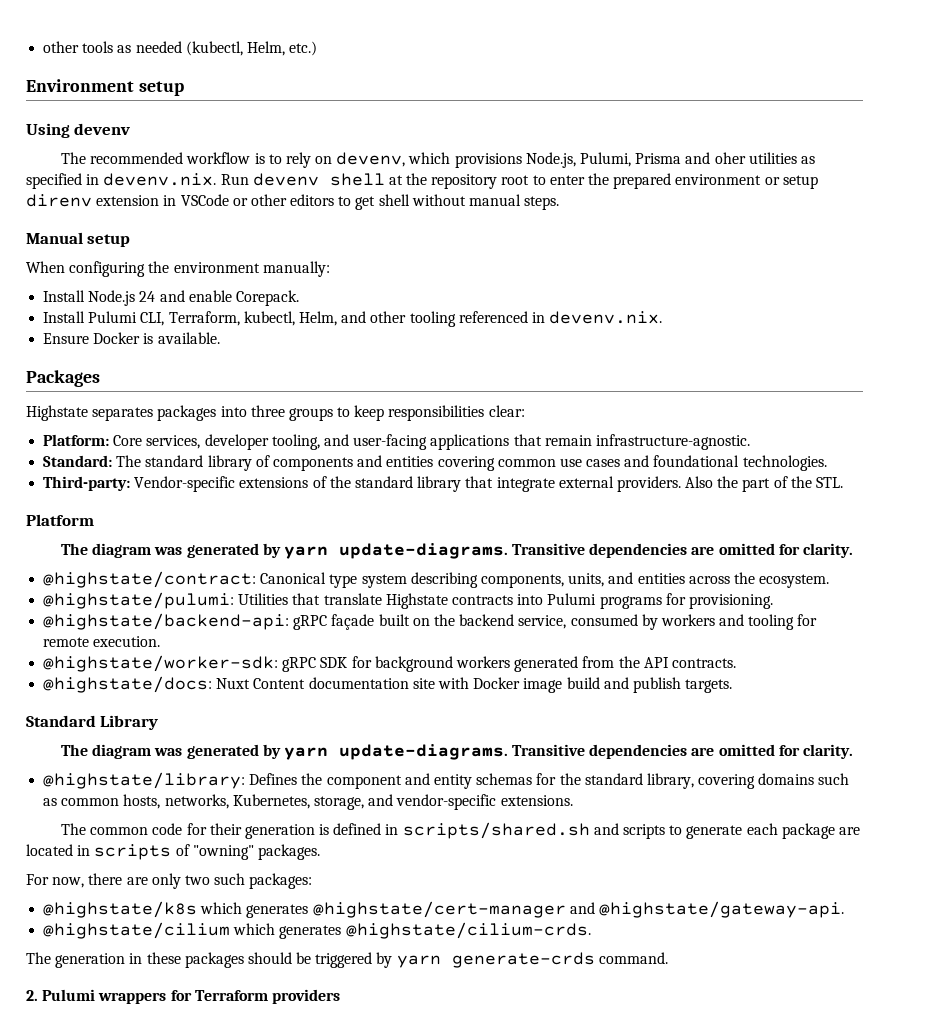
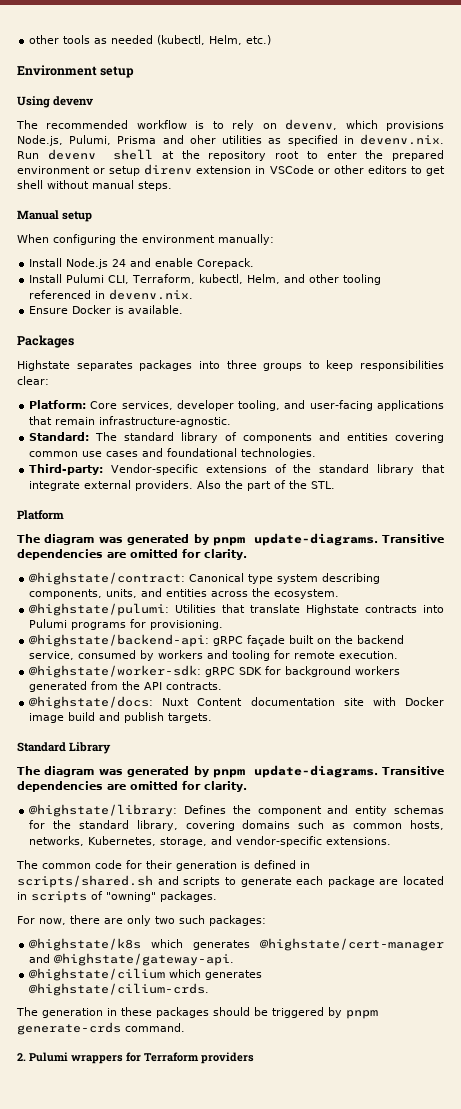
[283,546,328,559] yarn -> [212,537,245,546] pnpm
[283,747,328,760] yarn -> [212,769,245,778] pnpm
[396,955,441,968] yarn -> [346,1010,378,1019] pnpm

